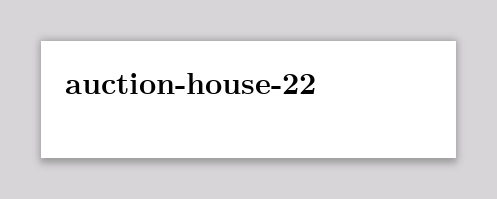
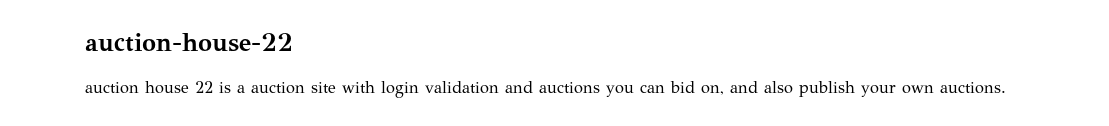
(316, 83) none -> [85,81,1006,98] // auction house 22 is a auction site with login validation and auctions you can bid on, and also publish your own auctions.

